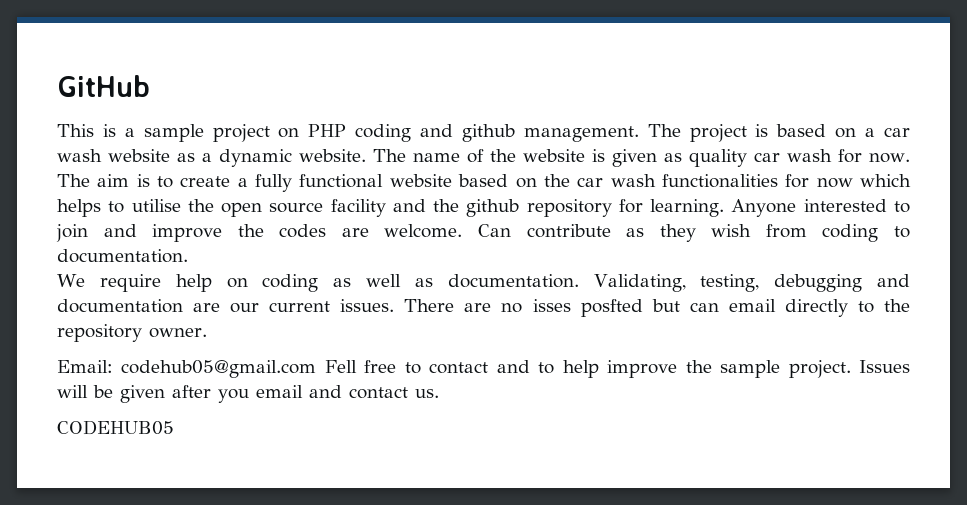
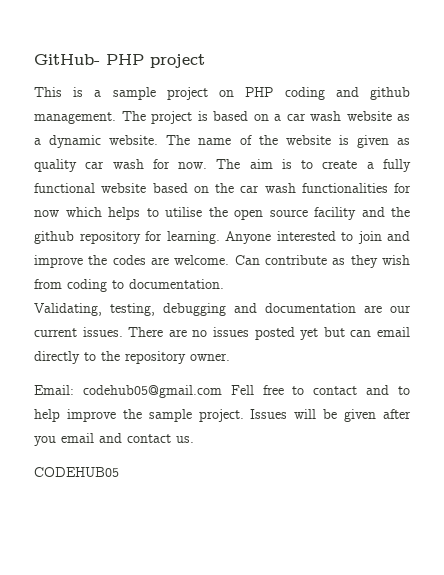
[57,75,150,97] GitHub -> [34,54,205,68] GitHub- PHP project
[57,274,579,292] We require help on coding as well as documentation. -> (224, 284) none
[532,299,643,317] isses posfted -> [212,327,319,340] issues posted yet

